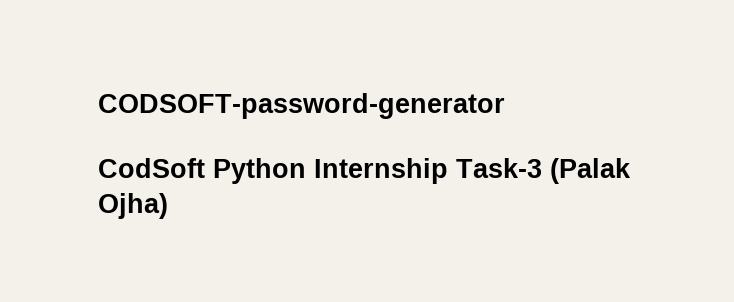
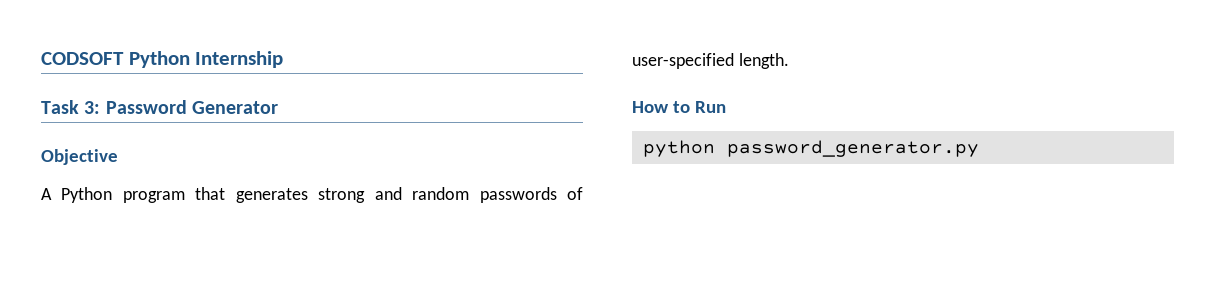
[98,93,505,119] [98,158,205,178] CODSOFT-password-generator // CodSoft -> [41,52,124,65] CODSOFT
[456,158,631,184] [98,193,168,219] Task-3 (Palak Ojha) -> [41,100,278,114] [41,149,118,165] [41,187,584,203] [632,53,789,69] [632,101,726,113] [642,140,979,157] // Task 3: Password Generator // Objective // A Python program that generates strong and random passwords of user-specified length. // How to Run // python password_generator.py

